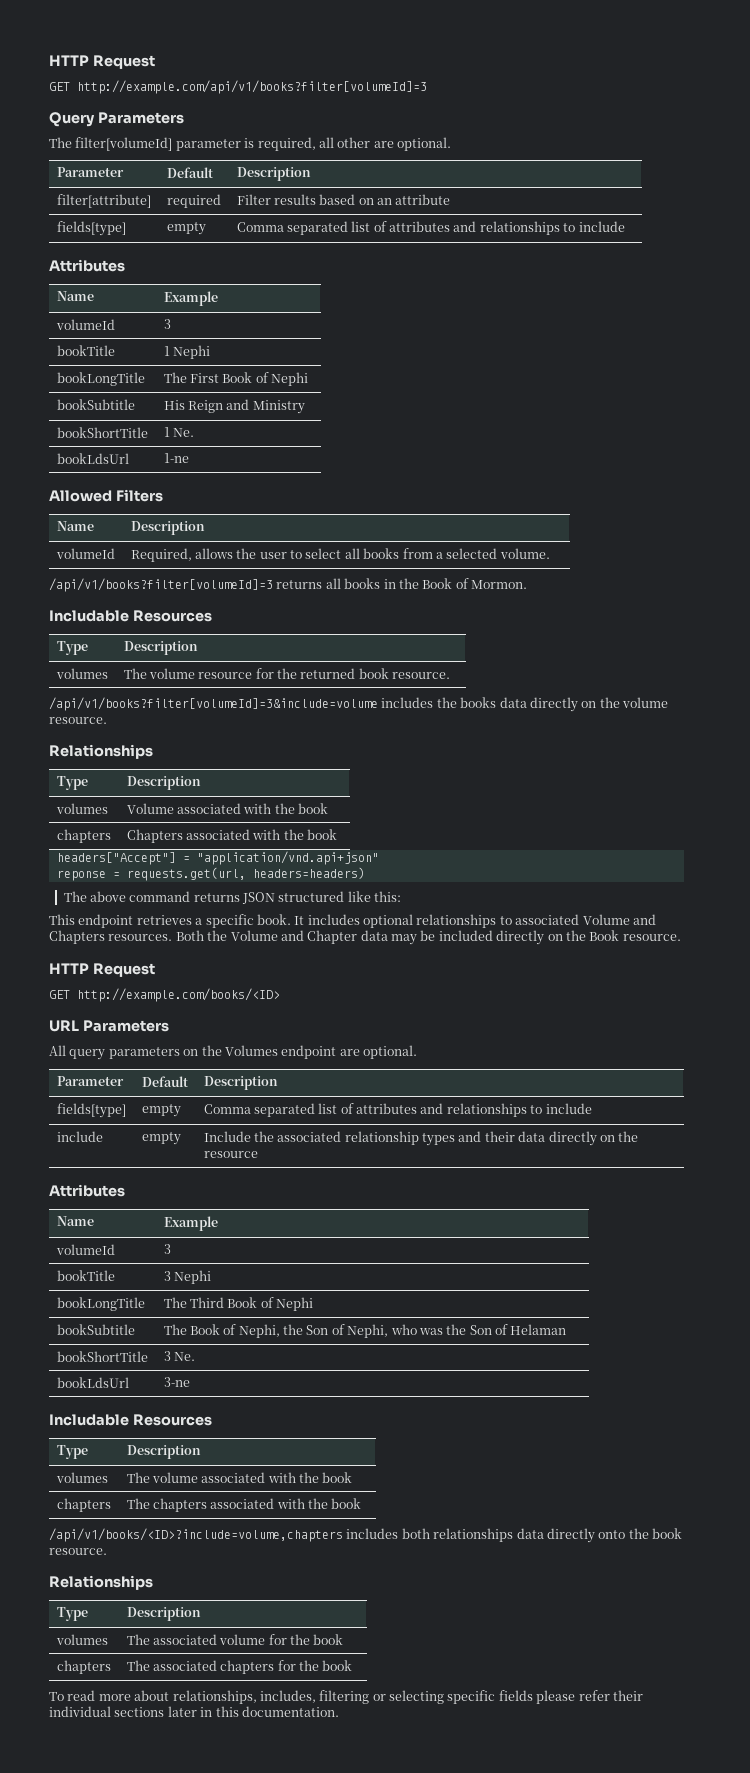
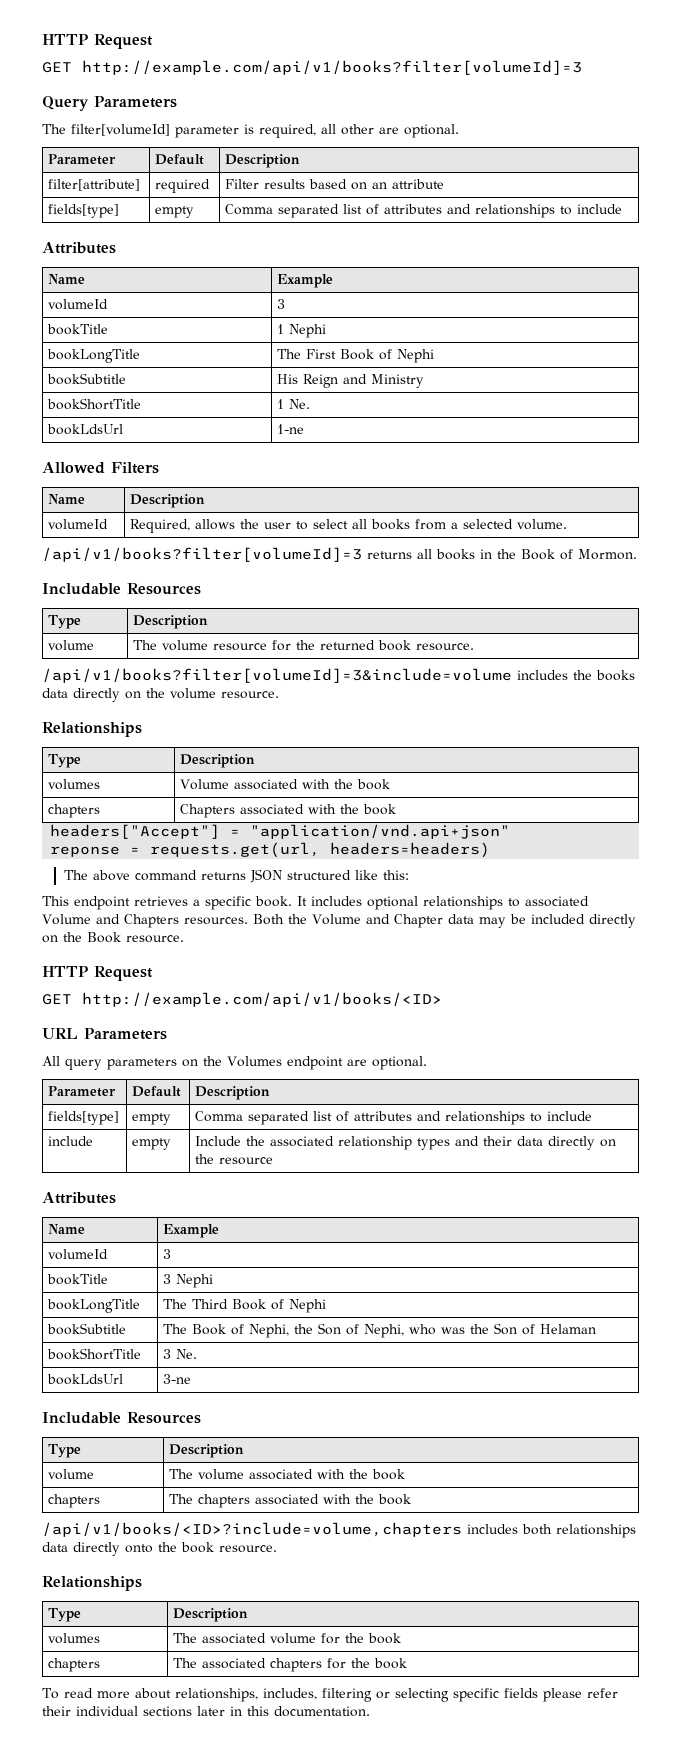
[55,668,108,679] volumes -> [48,640,95,651] volume
[77,988,280,1002] http://example.com/books/<ID> -> [82,992,442,1007] http://example.com/api/v1/books/<ID>
[55,1472,108,1483] volumes -> [48,1469,95,1480] volume

